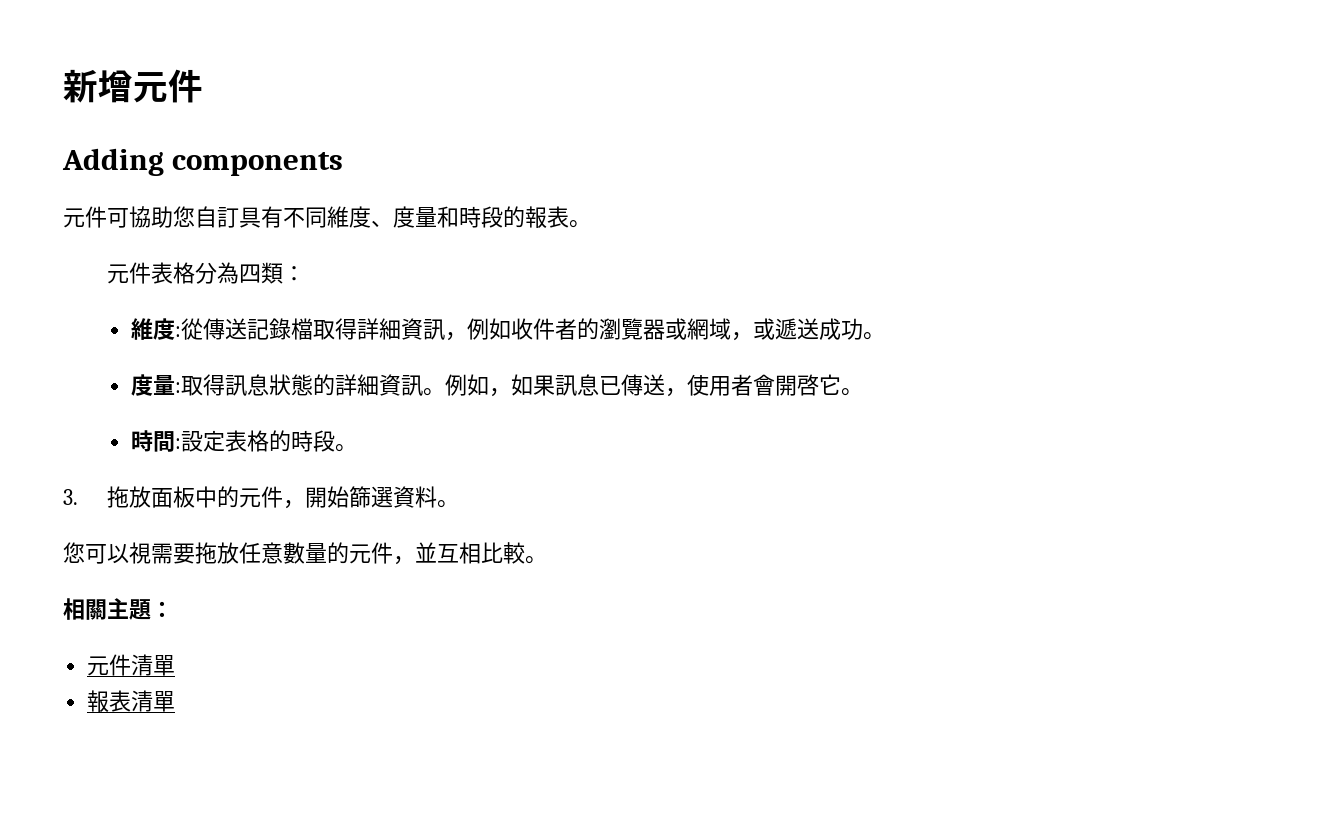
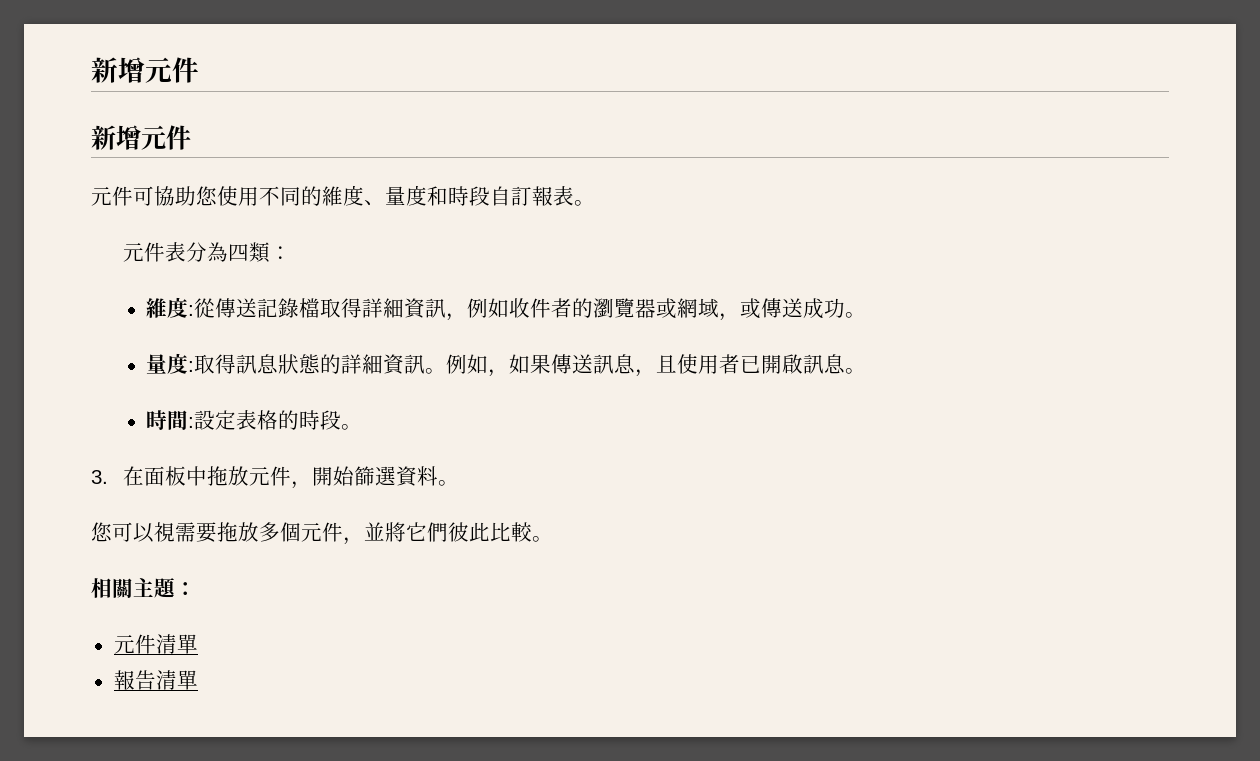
[63,69,203,103] [62,148,344,176] 新增元件 // Adding components -> [91,57,199,83] [91,125,191,150] 新增元件 // 新增元件
[195,206,525,228] 自訂具有不同維度、度量和時段的 -> [217,185,532,206] 使用不同的維度、量度和時段自訂
[172,262,195,284] 格 -> (187, 252) none
[774,318,797,340] 遞 -> [760,298,782,318] 傳
[130,374,175,396] 度量 -> [145,353,188,374] 量度
[554,374,841,397] 訊息已傳送，使用者會開啓它 -> [550,354,845,377] 傳送訊息，且使用者已開啟訊息
[106,486,239,508] 拖放面板中的 -> [123,466,250,486] 在面板中拖放
[239,542,481,565] 任意數量的元件，並互相 -> [259,522,490,545] 多個元件，並將它們彼此
[109,690,132,712] 表 -> [134,670,156,690] 告

